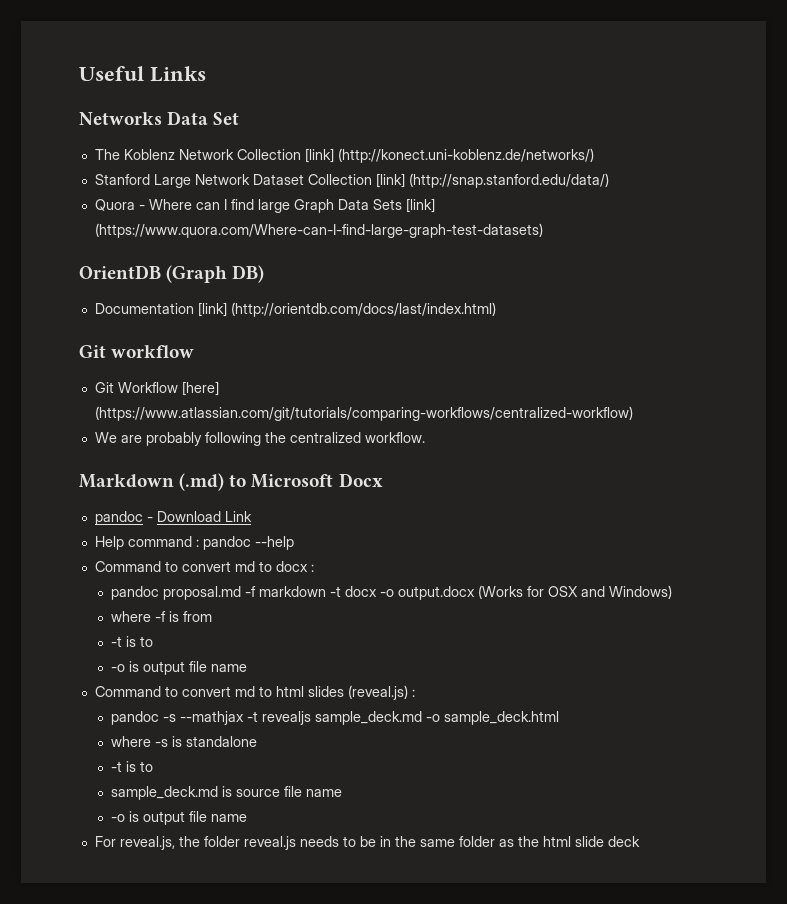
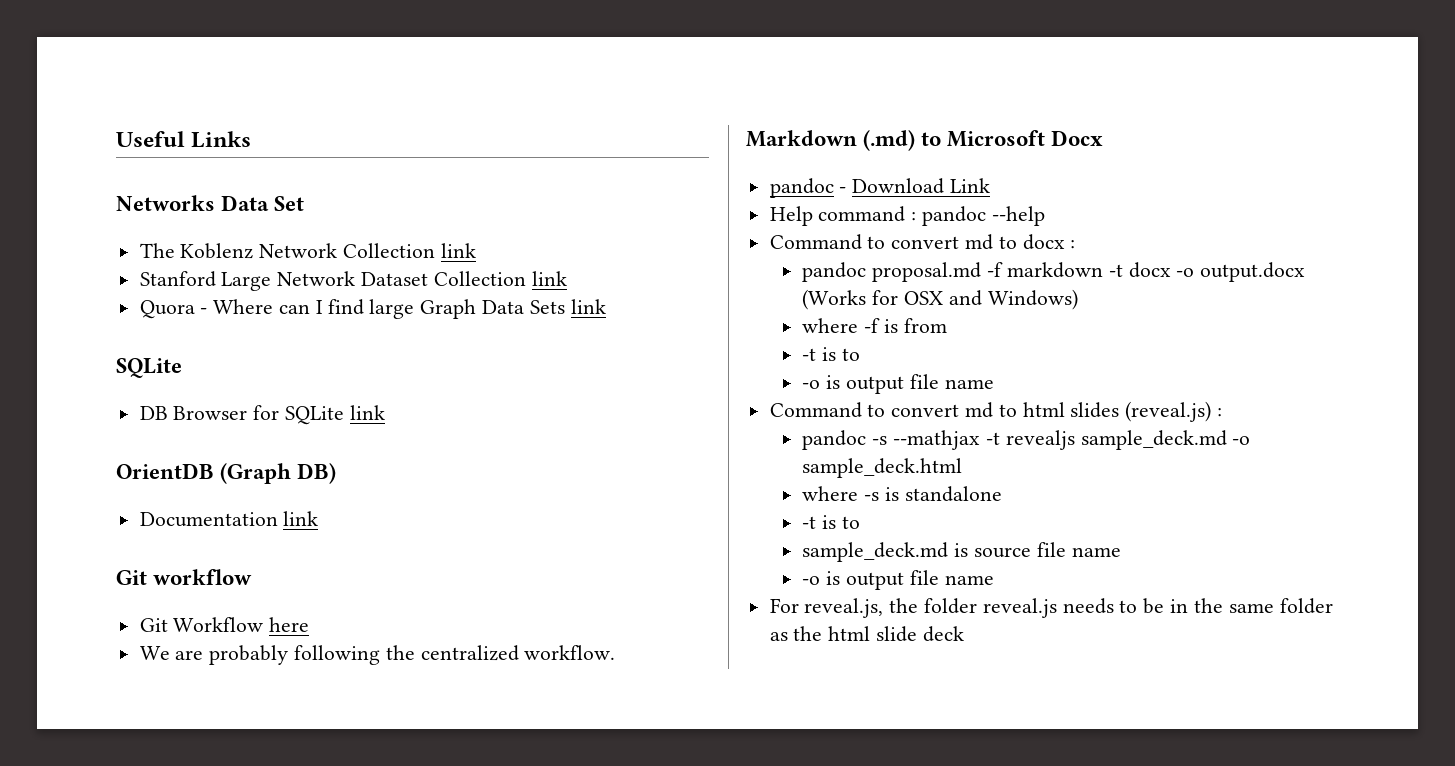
[304,148,594,163] [link] (http://konect.uni-koblenz.de/networks/) -> [440,243,476,258] link
[375,173,609,188] [link] (http://snap.stanford.edu/data/) -> [531,271,567,286] link
[405,198,435,213] [94,223,543,238] [link] (https://www.quora.com/Where-can-I-find-large-graph-test-datasets) -> [570,299,606,314] [116,358,182,378] [139,405,385,425] link // SQLite // DB Browser for SQLite link
[197,302,496,317] [link] (http://orientdb.com/docs/last/index.html) -> [283,511,319,526] link
[181,381,219,396] [94,406,633,421] [here] (https://www.atlassian.com/git/tutorials/comparing-workflows/centralized-workflow) -> [269,617,310,632] here

